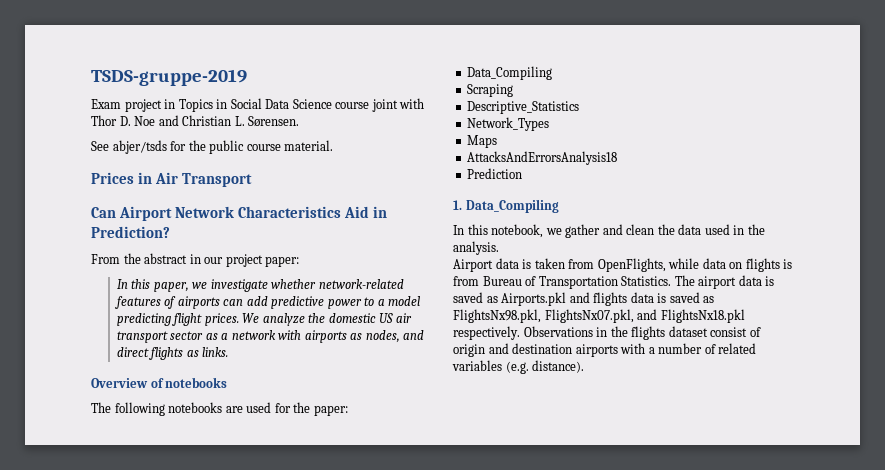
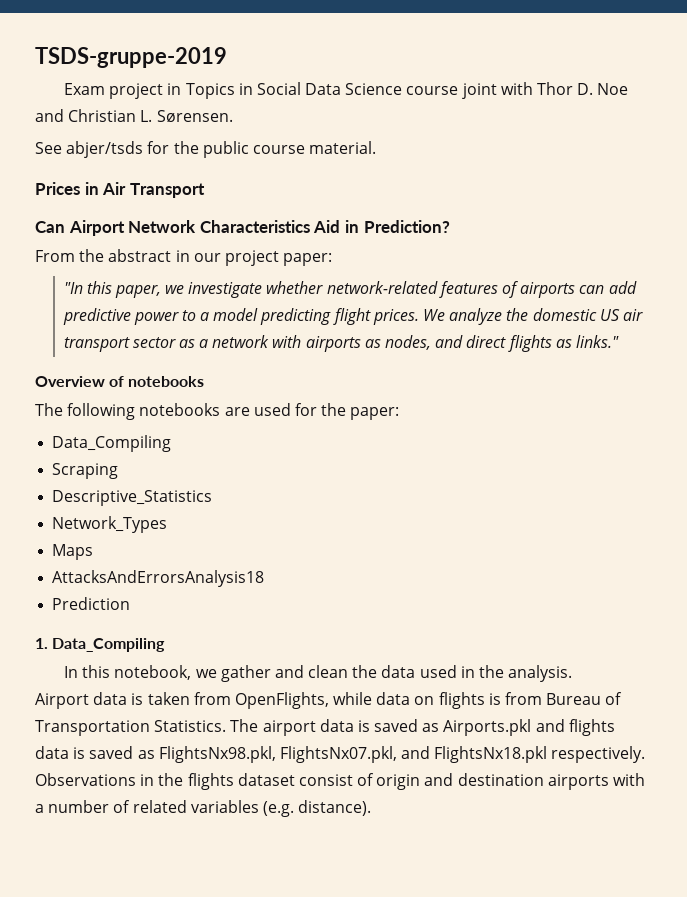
[116,279,128,289] In -> [63,282,83,294] "In
[202,347,229,357] links. -> [575,335,619,348] links."

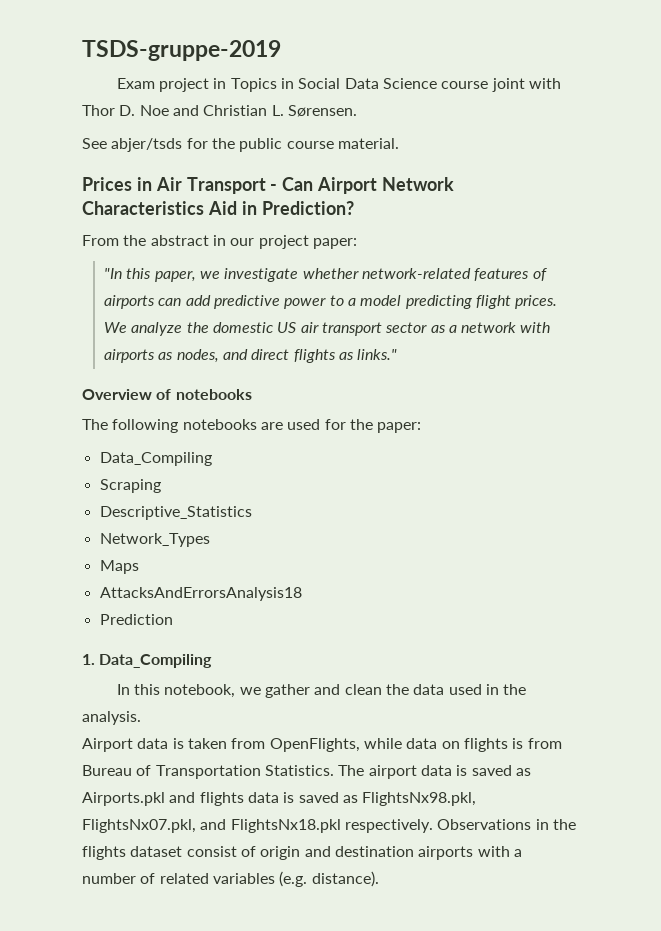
(205, 190) // -> [270,184,278,191] -

